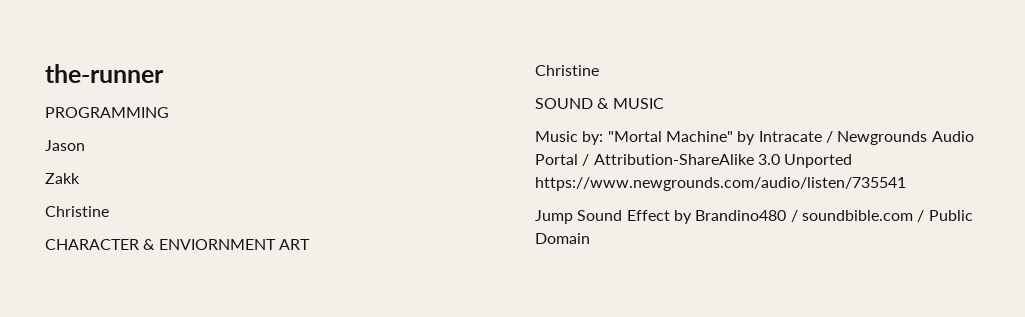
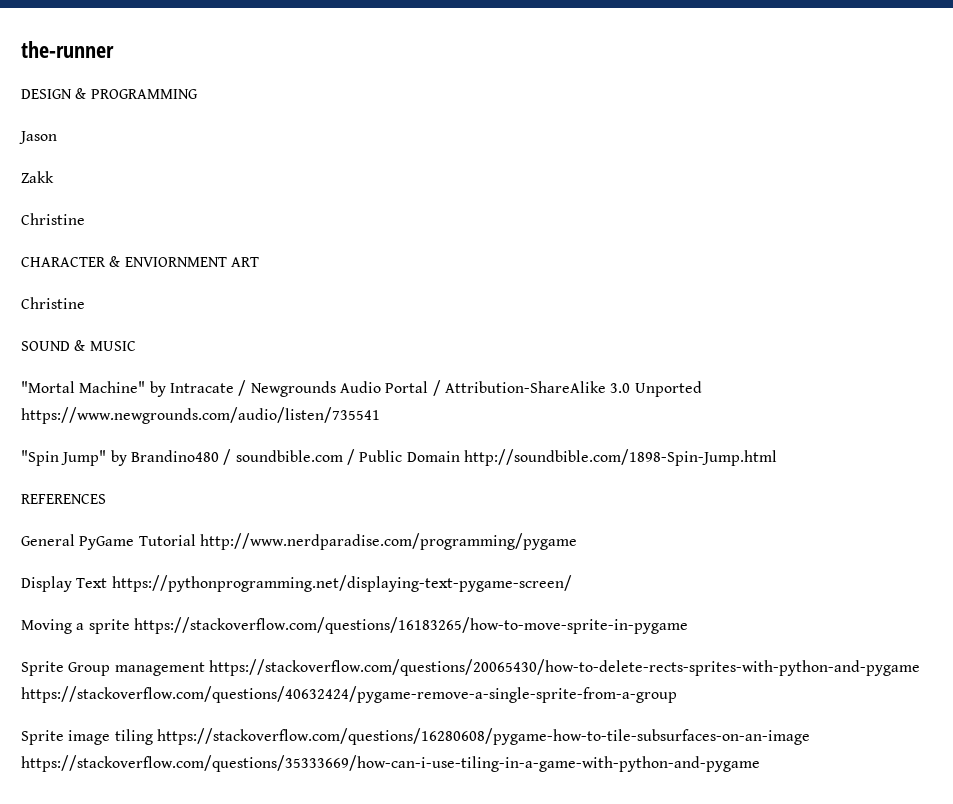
(164, 73) none -> [21,88,87,99] DESIGN &
[535,131,604,145] Music by: -> (136, 346) none
[535,210,670,224] Jump Sound Effect -> [21,450,107,466] "Spin Jump"
(590, 238) none -> [463,449,777,466] [21,494,106,504] [21,533,577,550] [21,575,572,592] [21,617,688,634] [21,659,920,676] [21,686,677,703] [21,728,810,745] [21,755,760,772] http://soundbible.com/1898-Spin-Jump.html // REFERENCES // General PyGame Tutorial http://www.nerdparadise.com/programming/pygame // Display Text https://pythonprogramming.net/displaying-text-pygame-screen/ // Moving a sprite https://stackoverflow.com/questions/16183265/how-to-move-sprite-in-pygame // Sprite Group management https://stackoverflow.com/questions/20065430/how-to-delete-rects-sprites-with-python-and-pygame https://stackoverflow.com/questions/40632424/pygame-remove-a-single-sprite-from-a-group // Sprite image tiling https://stackoverflow.com/questions/16280608/pygame-how-to-tile-subsurfaces-on-an-image https://stackoverflow.com/questions/35333669/how-can-i-use-tiling-in-a-game-with-python-and-pygame

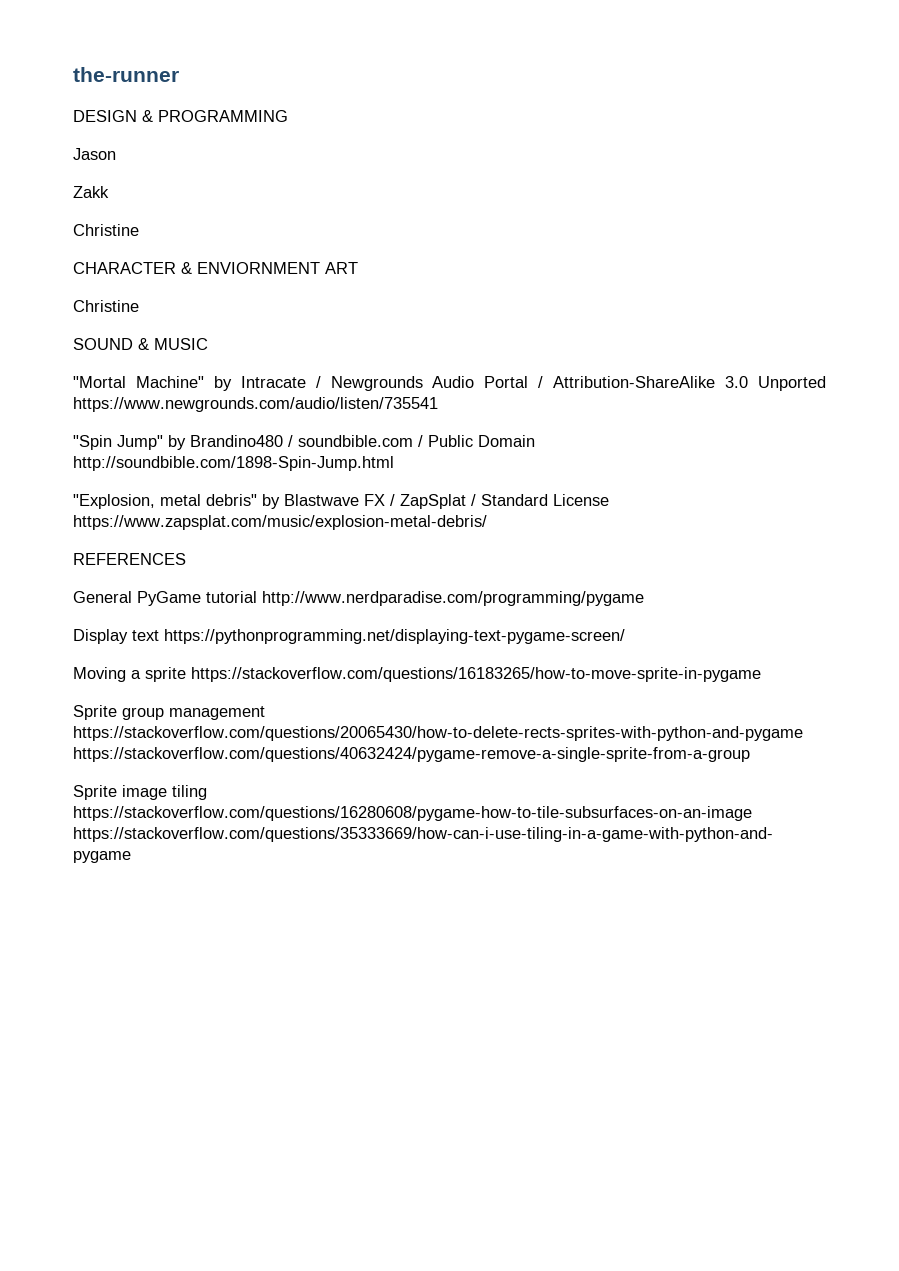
(777, 457) none -> [73,494,609,509] [73,515,487,530] // "Explosion, metal debris" by Blastwave FX / ZapSplat / Standard License https://www.zapsplat.com/music/explosion-metal-debris/
[138,534,196,546] Tutorial -> [206,591,257,603] tutorial
[76,578,108,588] Text -> [132,630,159,641] text
[68,662,111,676] Group -> [122,707,164,720] group

